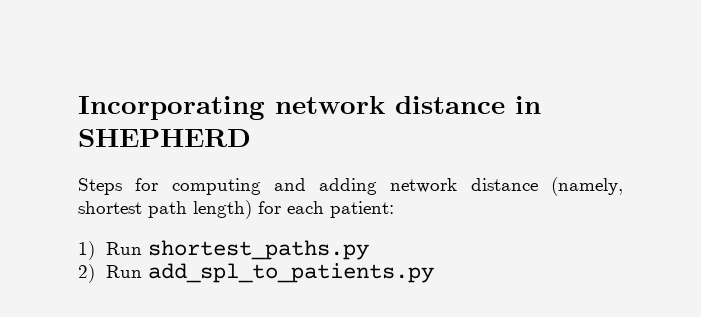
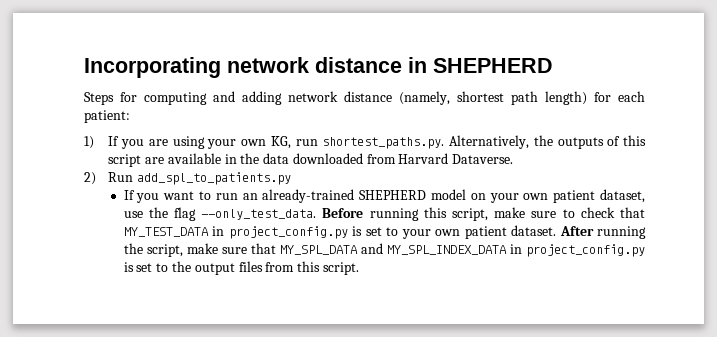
[106,240,370,260] [78,263,435,283] Run shortest_paths.py // 2) Run add_spl_to_patients.py -> [108,135,646,149] [108,153,514,167] [84,172,292,185] [123,189,645,203] [123,207,645,221] [123,225,647,239] [123,243,645,257] [123,261,359,275] If you are using your own KG, run shortest_paths.py. Alternatively, the outputs of this script are available in the data downloaded from Harvard Dataverse. // 2) Run add_spl_to_patients.py // If you want to run an already-trained SHEPHERD model on your own patient dataset, use the flag --only_test_data. Before running this script, make sure to check that MY_TEST_DATA in project_config.py is set to your own patient dataset. After running the script, make sure that MY_SPL_DATA and MY_SPL_INDEX_DATA in project_config.py is set to the output files from this script.

